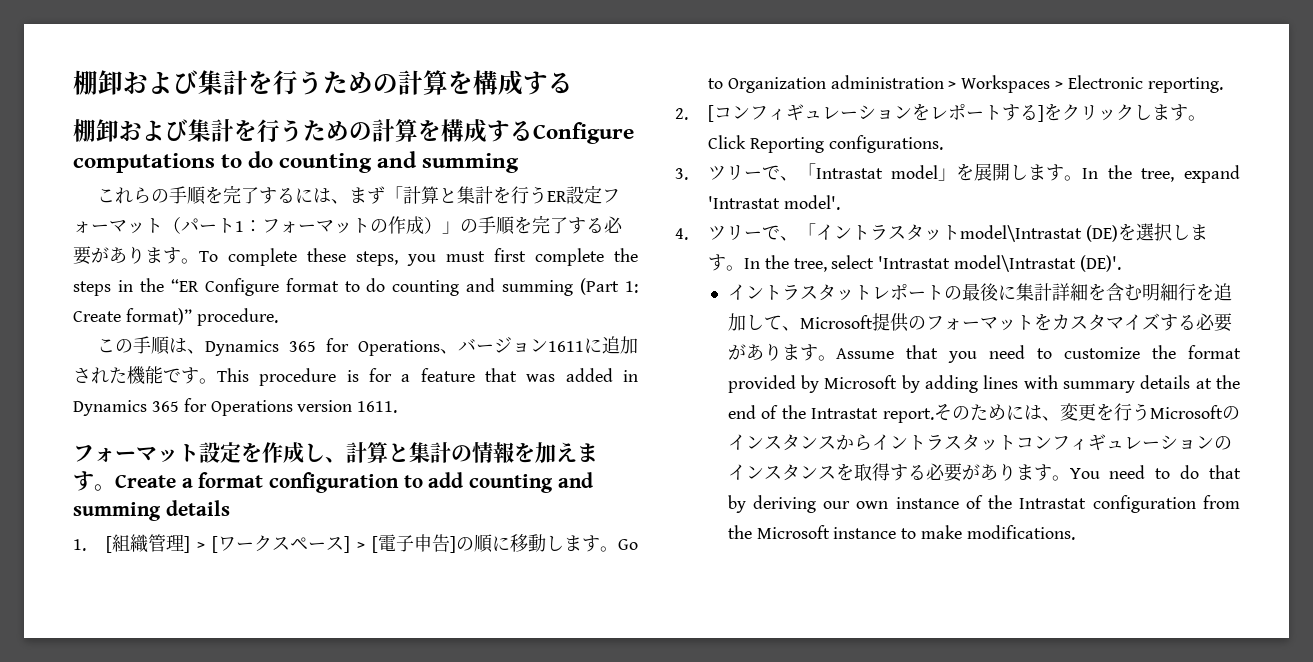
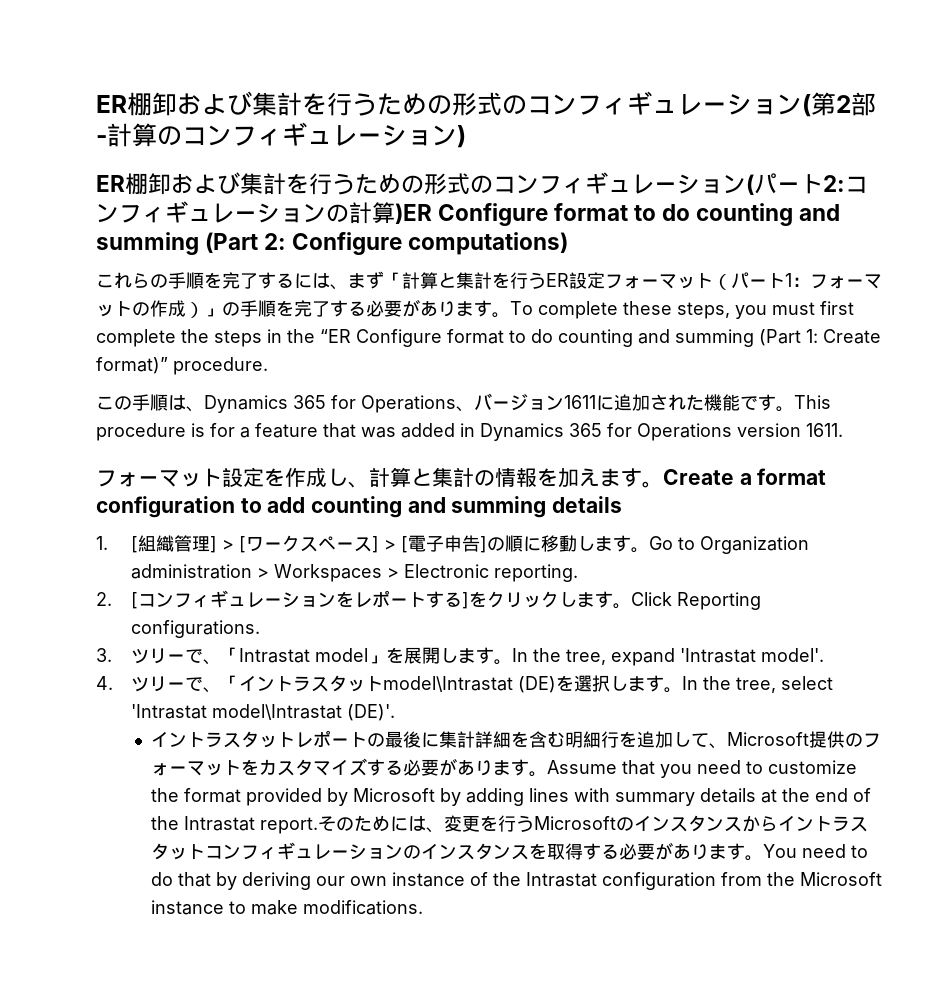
[73,70,573,95] [73,119,634,144] [73,151,520,173] 棚卸および集計を行うための計算を構成する // 棚卸および集計を行うための計算を構成するConfigure computations to do counting and summing -> [96,91,876,117] [96,122,466,148] [96,172,868,195] [96,201,841,226] [96,232,569,255] ER棚卸および集計を行うための形式のコンフィギュレーション(第2部-計算のコンフィギュレーション) // ER棚卸および集計を行うための形式のコンフィギュレーション(パート2:コンフィギュレーションの計算)ER Configure format to do counting and summing (Part 2: Configure computations)

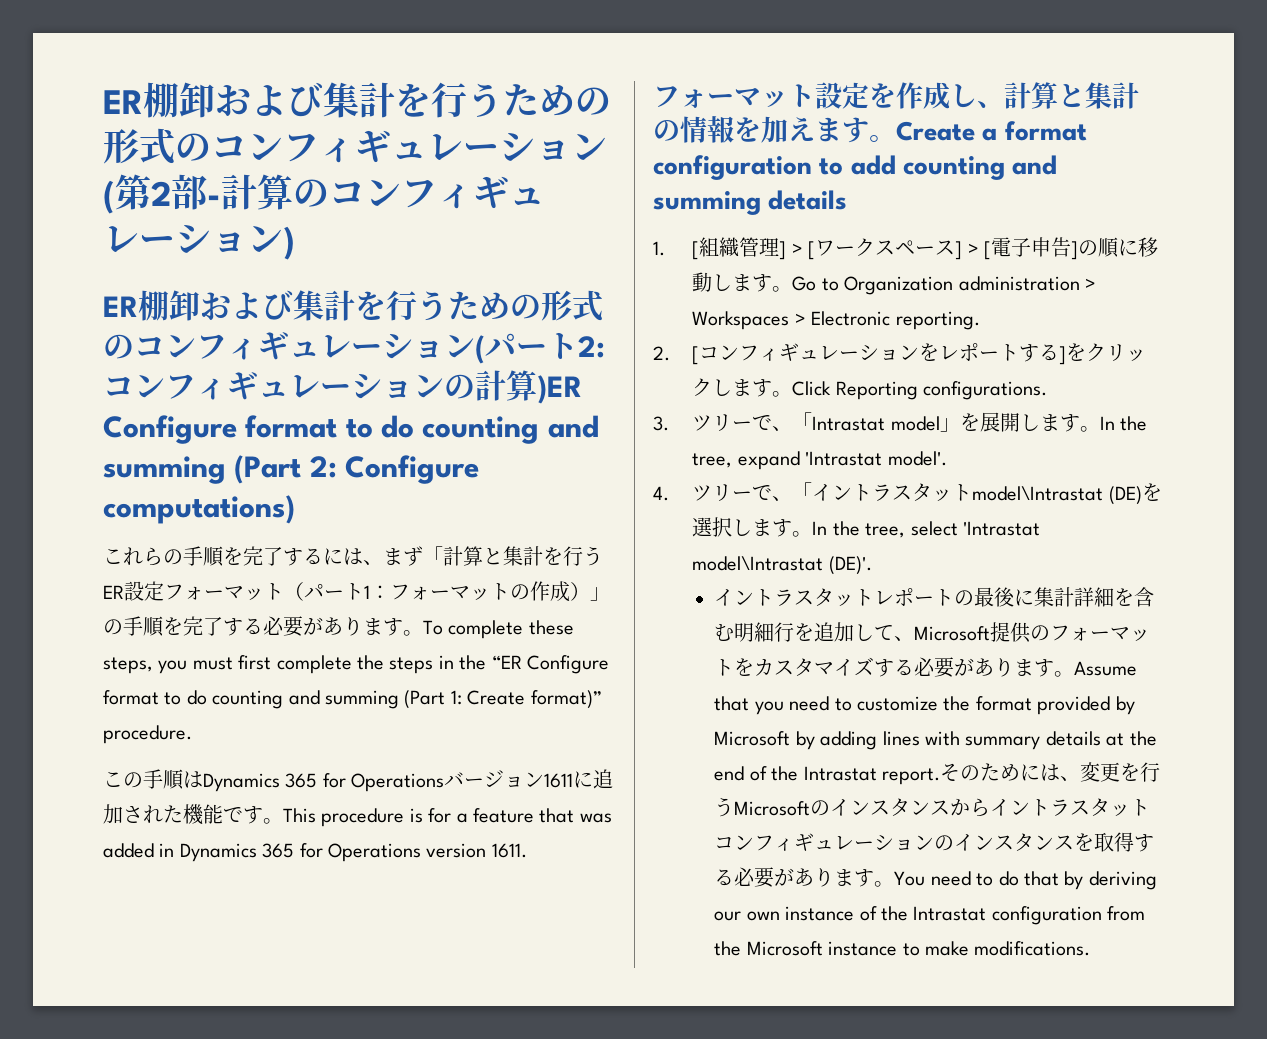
[186,395,474,413] 、Dynamics 365 for Operations、 -> [203,773,445,792] Dynamics 365 for Operations

